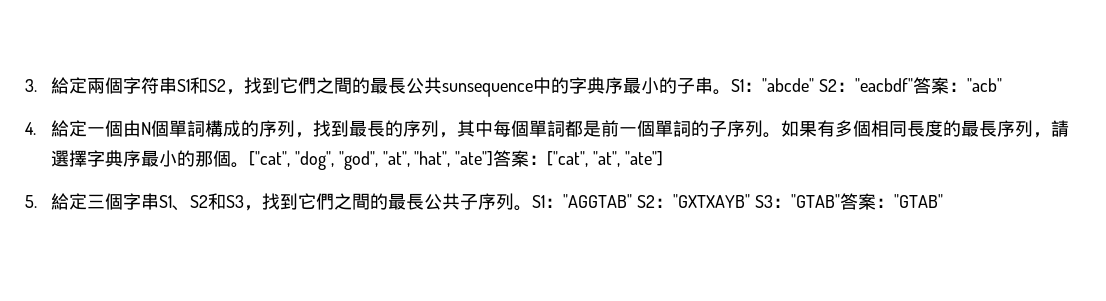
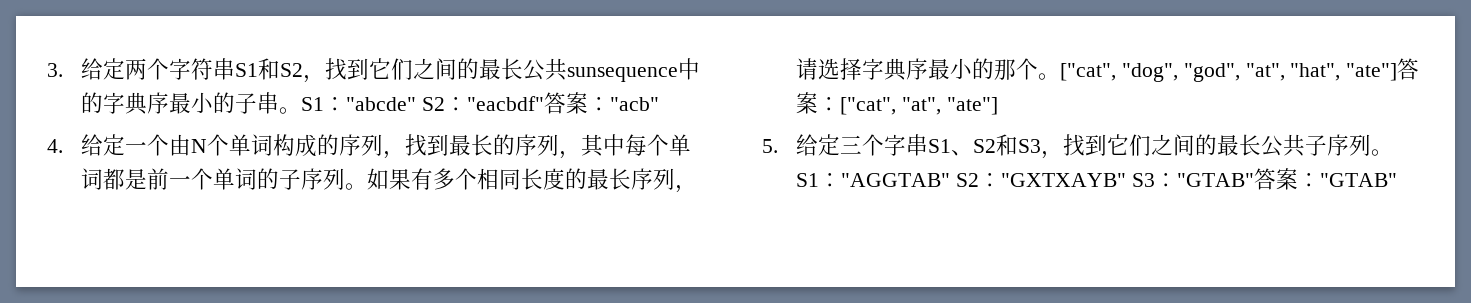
[50,77,123,94] 給定兩個 -> [81,58,170,80] 给定两个
[297,77,406,94] 們之間的最長 -> [391,58,524,80] 们之间的最长
[50,120,223,137] 給定一個由N個單詞構 -> [81,134,296,156] 给定一个由N个单词构
[366,120,385,137] 長 -> [471,134,494,156] 长
[510,120,565,137] 個單詞 -> [647,134,692,156] [81,168,104,190] 个单词
[636,120,691,137] 個單詞 -> [191,168,258,190] 个单词
[852,120,1069,138] [50,150,87,167] 個相同長度的最長序列，請選擇 -> [455,168,698,193] [796,58,863,80] 个相同长度的最长序列，请选择
[212,150,231,167] 個 -> [1016,58,1039,80] 个
[50,193,123,210] 給定三個 -> [796,134,885,156] 给定三个
[315,193,424,210] 們之間的最長 -> [1129,134,1262,156] 们之间的最长

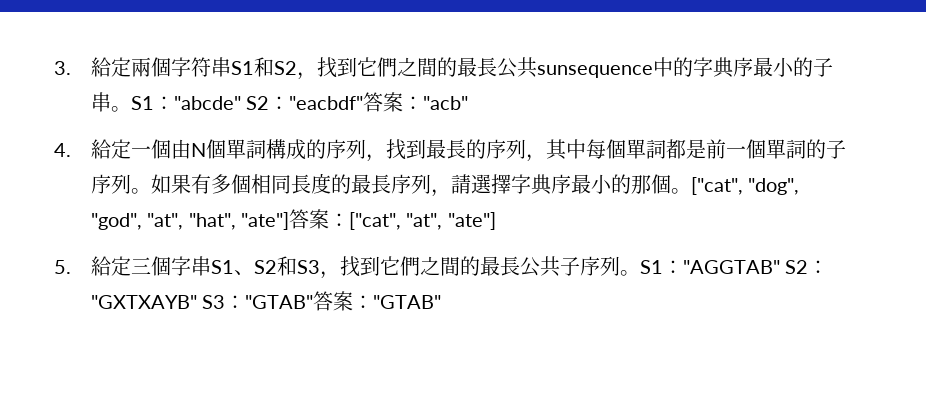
[81,58,170,80] 给定两个 -> [90,57,171,77] 給定兩個
[391,58,524,80] 们之间的最长 -> [376,57,497,77] 們之間的最長
[81,134,296,156] 给定一个由N个单词构 -> [90,139,286,159] 給定一個由N個單詞構
[471,134,494,156] 长 -> [445,139,466,159] 長
[647,134,692,156] [81,168,104,190] 个单词 -> [605,139,666,159] 個單詞
[191,168,258,190] 个单词 -> [745,139,806,159] 個單詞
[455,168,698,193] [796,58,863,80] 个相同长度的最长序列，请选择 -> [230,173,511,197] 個相同長度的最長序列，請選擇
[1016,58,1039,80] 个 -> [650,174,671,194] 個
[796,134,885,156] 给定三个 -> [90,256,171,276] 給定三個
[1129,134,1262,156] 们之间的最长 -> [399,256,520,276] 們之間的最長

